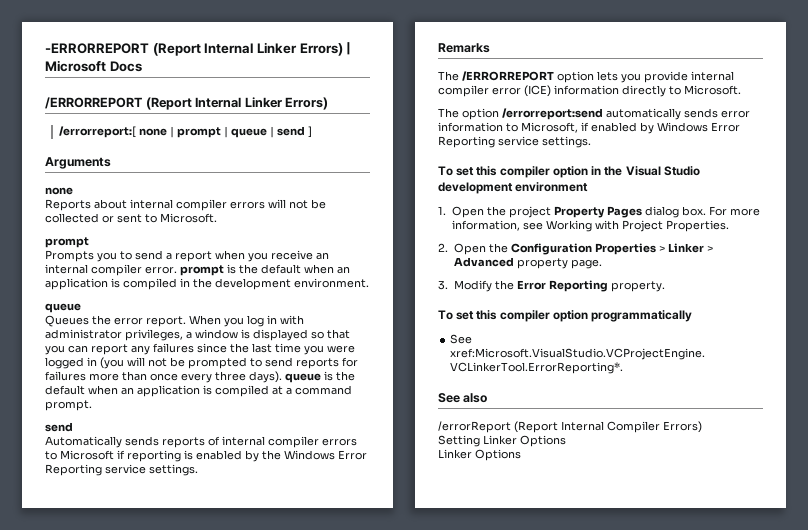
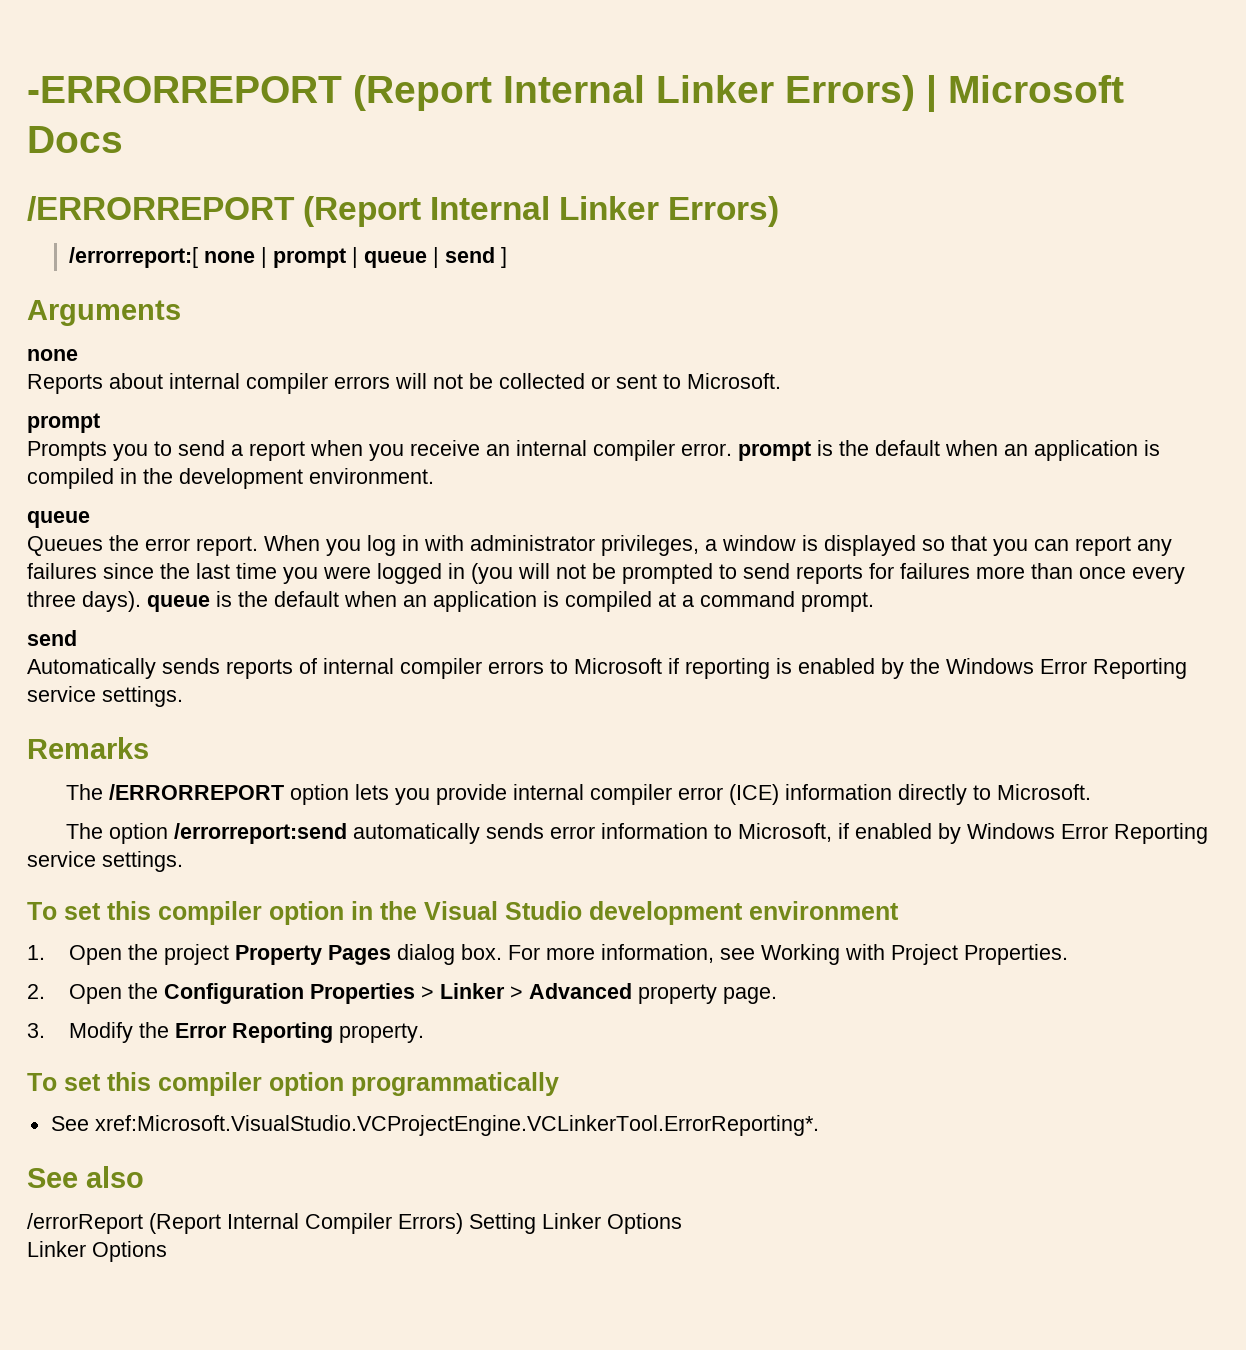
(702, 427) // -> (463, 1223) none

